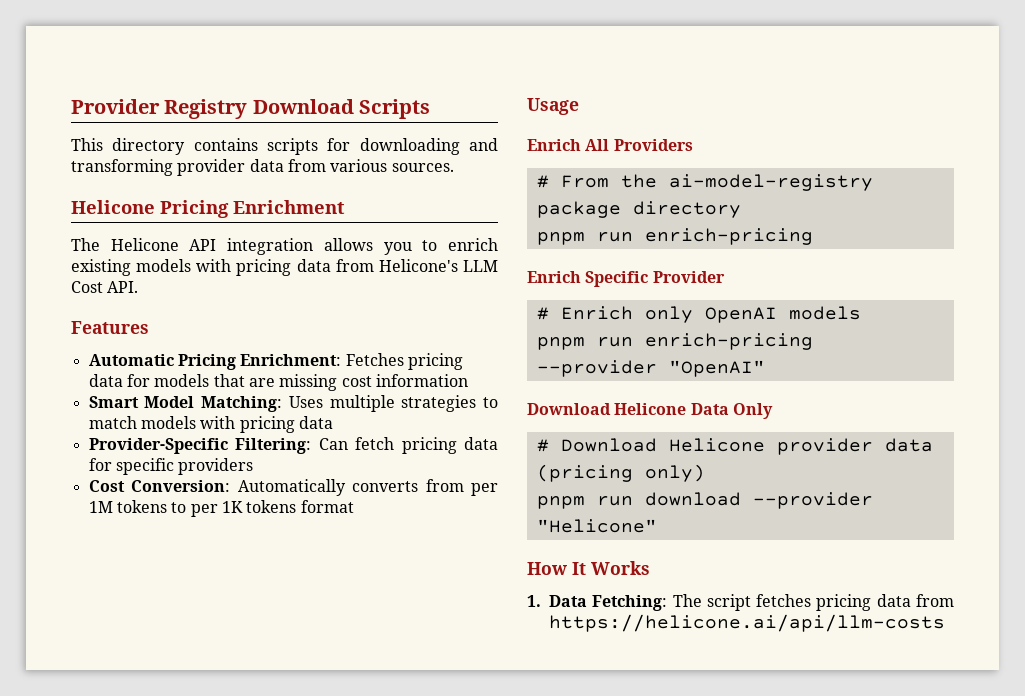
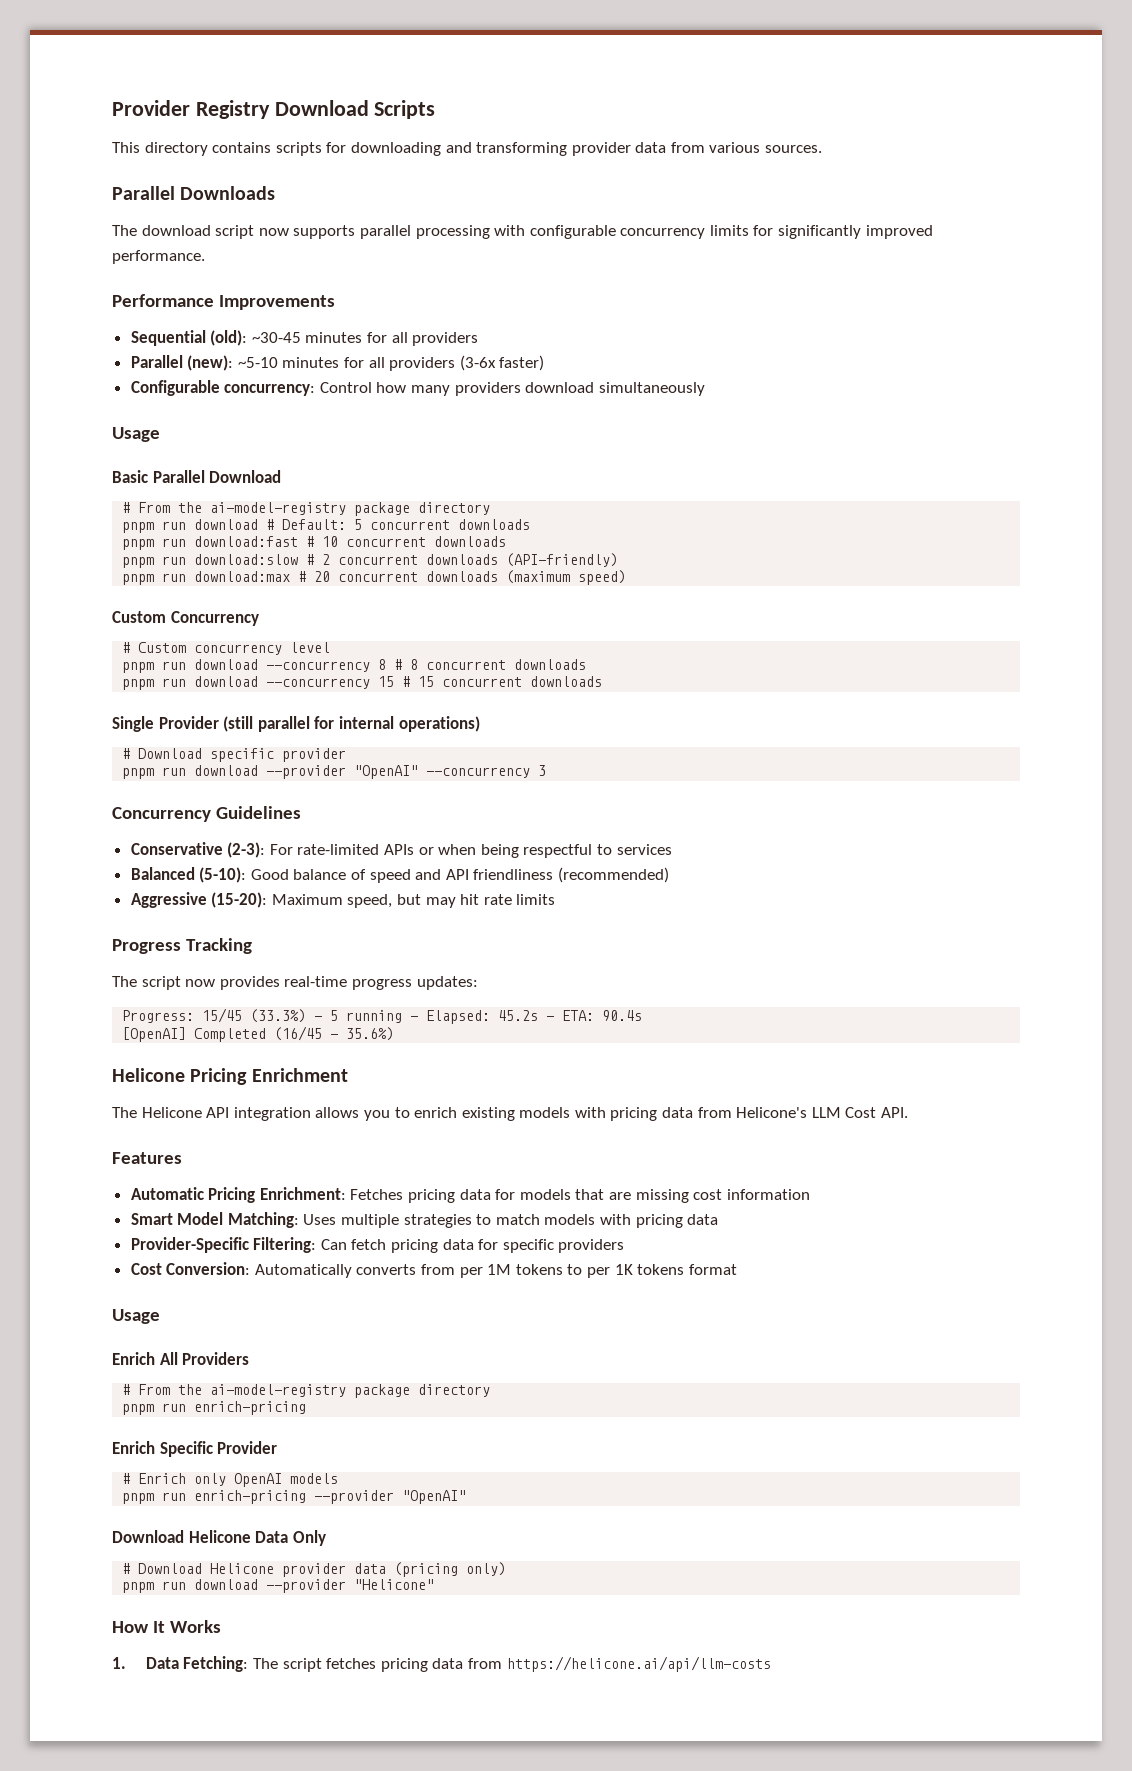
(454, 167) none -> [112,186,276,200] [112,225,933,239] [112,250,205,264] [112,294,335,310] [130,330,479,346] [130,355,545,371] [130,380,705,396] [112,427,160,442] [112,470,282,483] [122,502,491,516] [122,519,531,533] [122,536,507,550] [122,553,619,568] [122,570,627,585] [112,611,259,626] [122,642,331,655] [122,659,587,673] [122,676,603,690] [112,716,480,732] [122,748,347,762] [122,765,547,779] [112,806,301,822] [130,842,672,858] [130,867,670,883] [130,892,556,908] [112,938,252,954] [112,976,478,990] [122,1008,643,1024] [122,1026,395,1042] // Parallel Downloads // The download script now supports parallel processing with configurable concurrency limits for significantly improved performance. // Performance Improvements // Sequential (old): ~30-45 minutes for all providers // Parallel (new): ~5-10 minutes for all providers (3-6x faster) // Configurable concurrency: Control how many providers download simultaneously // Usage // Basic Parallel Download // # From the ai-model-registry package directory // pnpm run download # Default: 5 concurrent downloads // pnpm run download:fast # 10 concurrent downloads // pnpm run download:slow # 2 concurrent downloads (API-friendly) // pnpm run download:max # 20 concurrent downloads (maximum speed) // Custom Concurrency // # Custom concurrency level // pnpm run download --concurrency 8 # 8 concurrent downloads // pnpm run download --concurrency 15 # 15 concurrent downloads // Single Provider (still parallel for internal operations) // # Download specific provider // pnpm run download --provider "OpenAI" --concurrency 3 // Concurrency Guidelines // Conservative (2-3): For rate-limited APIs or when being respectful to services // Balanced (5-10): Good balance of speed and API friendliness (recommended) // Aggressive (15-20): Maximum speed, but may hit rate limits // Progress Tracking // The script now provides real-time progress updates: // Progress: 15/45 (33.3%) - 5 running - Elapsed: 45.2s - ETA: 90.4s // [OpenAI] Completed (16/45 - 35.6%)

